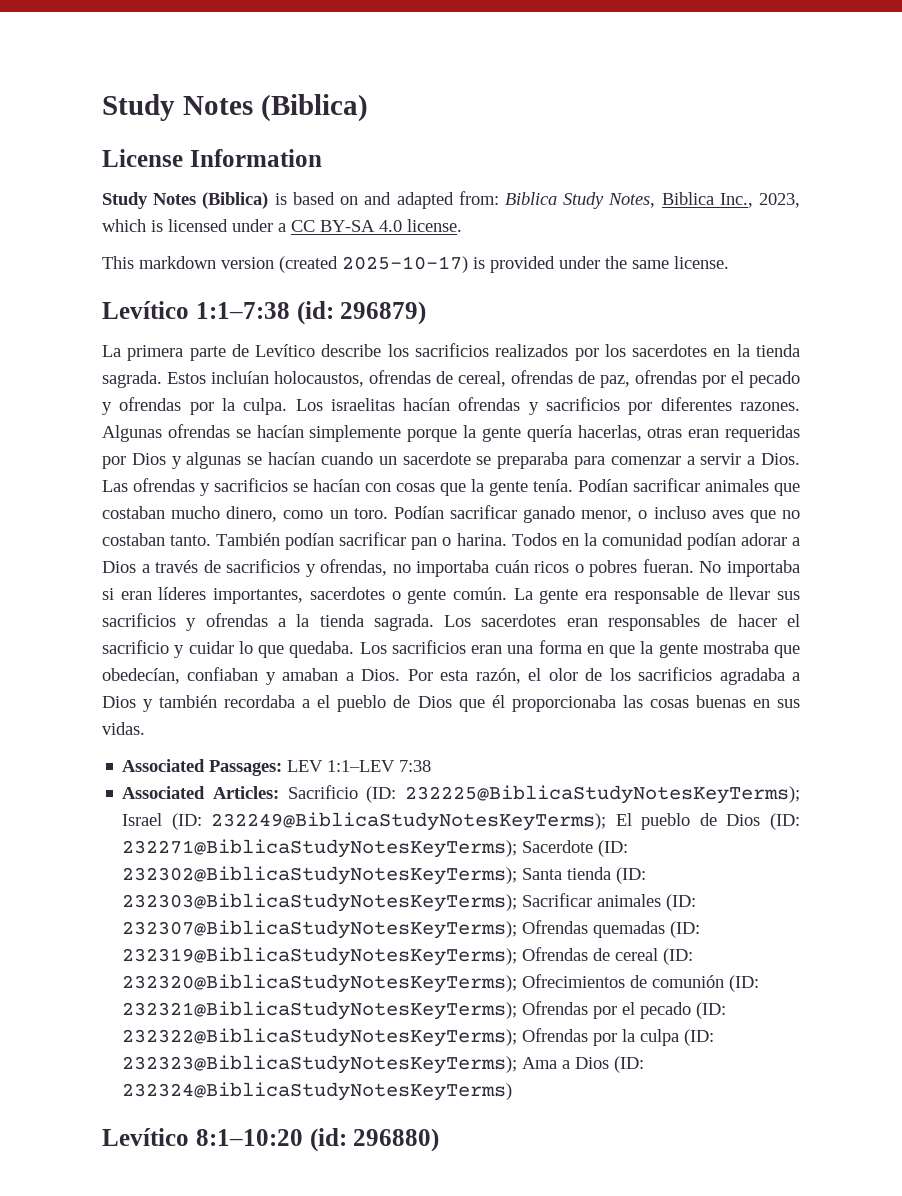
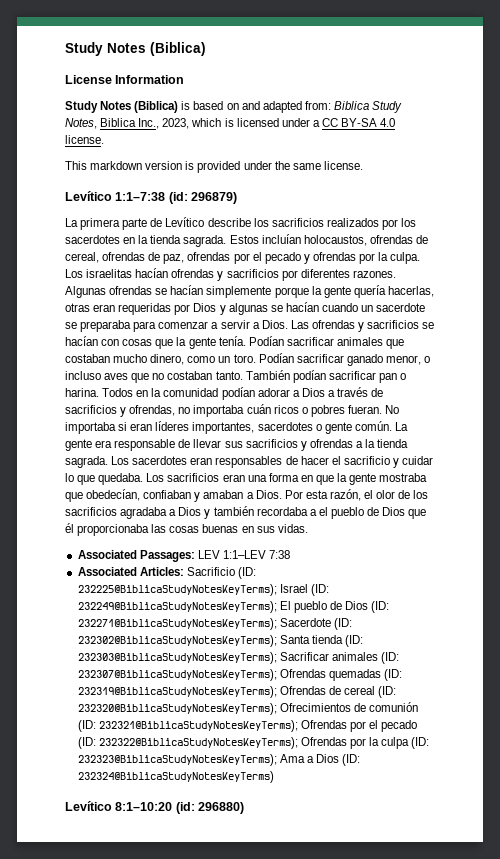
[279,256,468,273] (created 2025-10-17) -> (183, 165) none

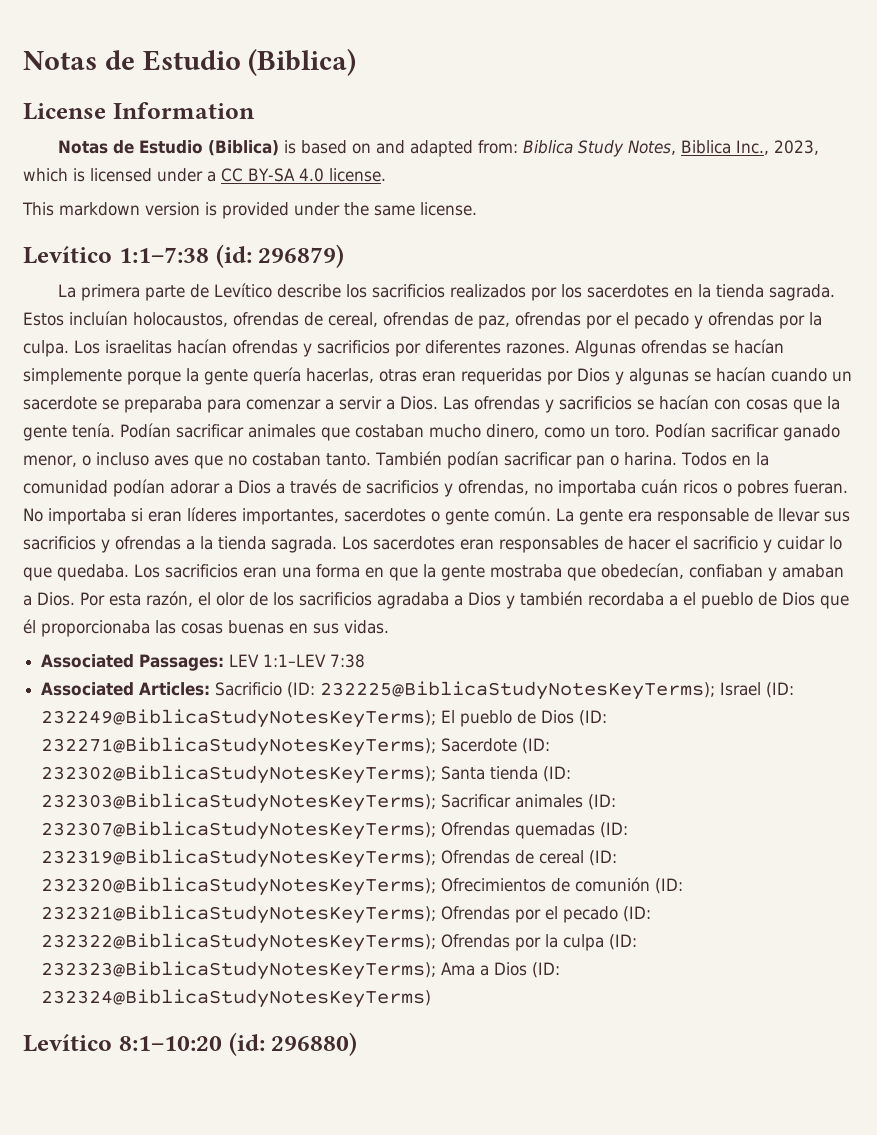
[65,42,146,56] Study Notes -> [23,50,241,71] Notas de Estudio
[65,101,132,113] Study Notes -> [58,140,204,154] Notas de Estudio

